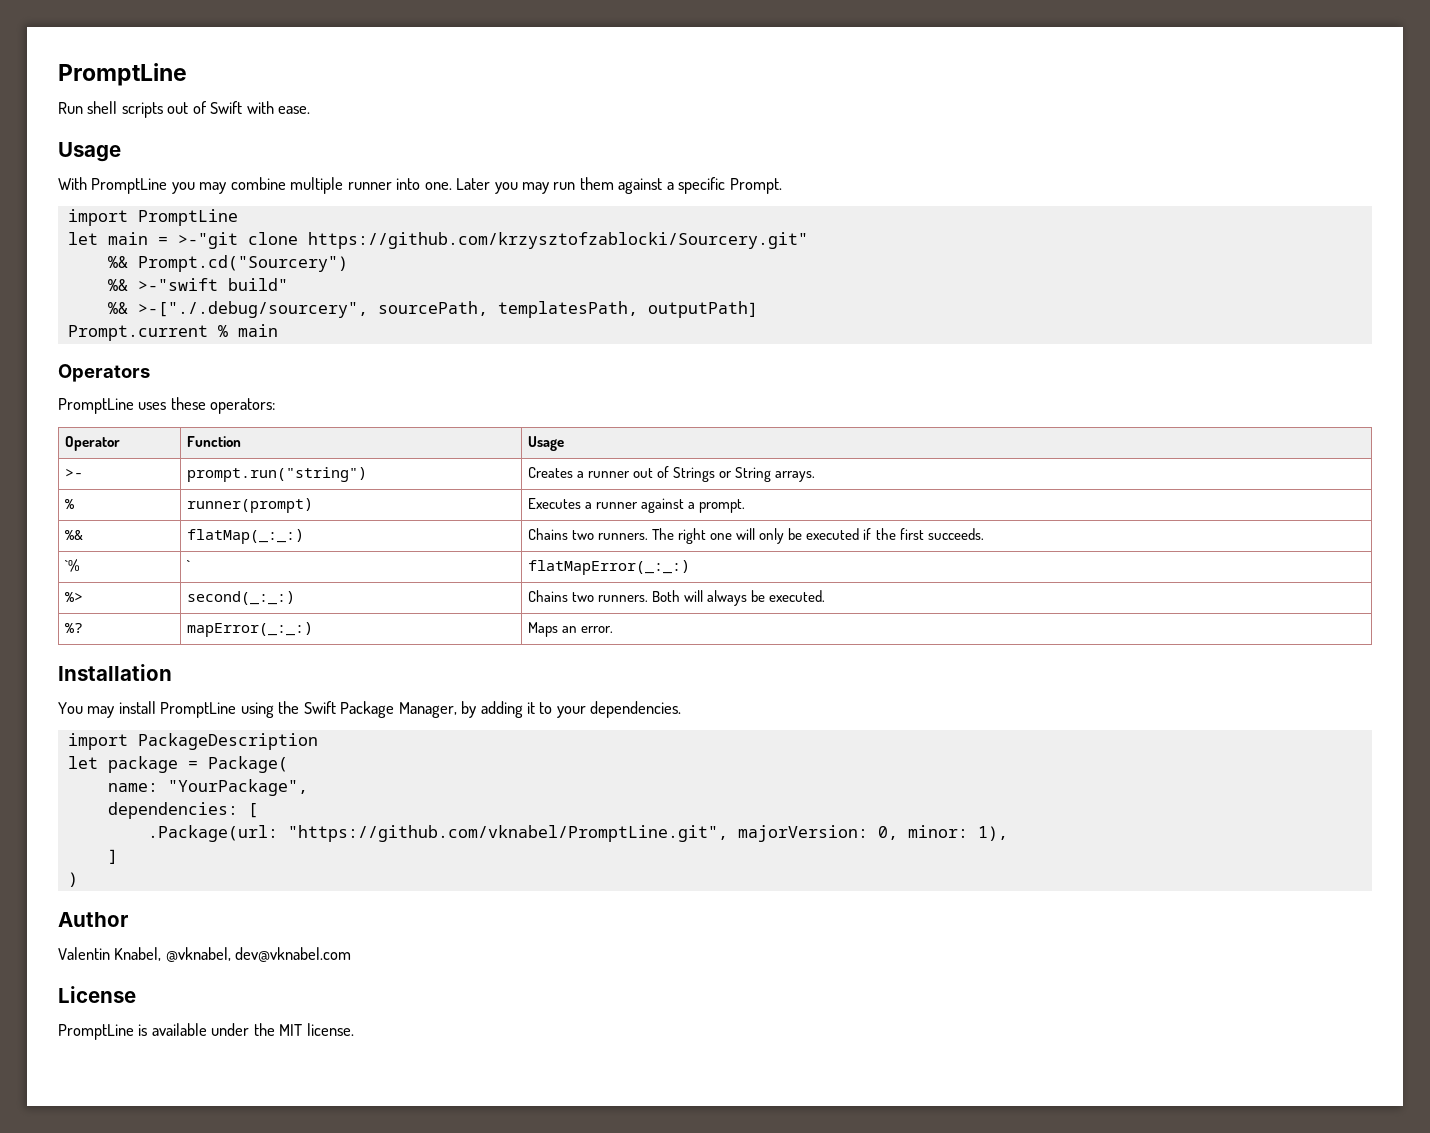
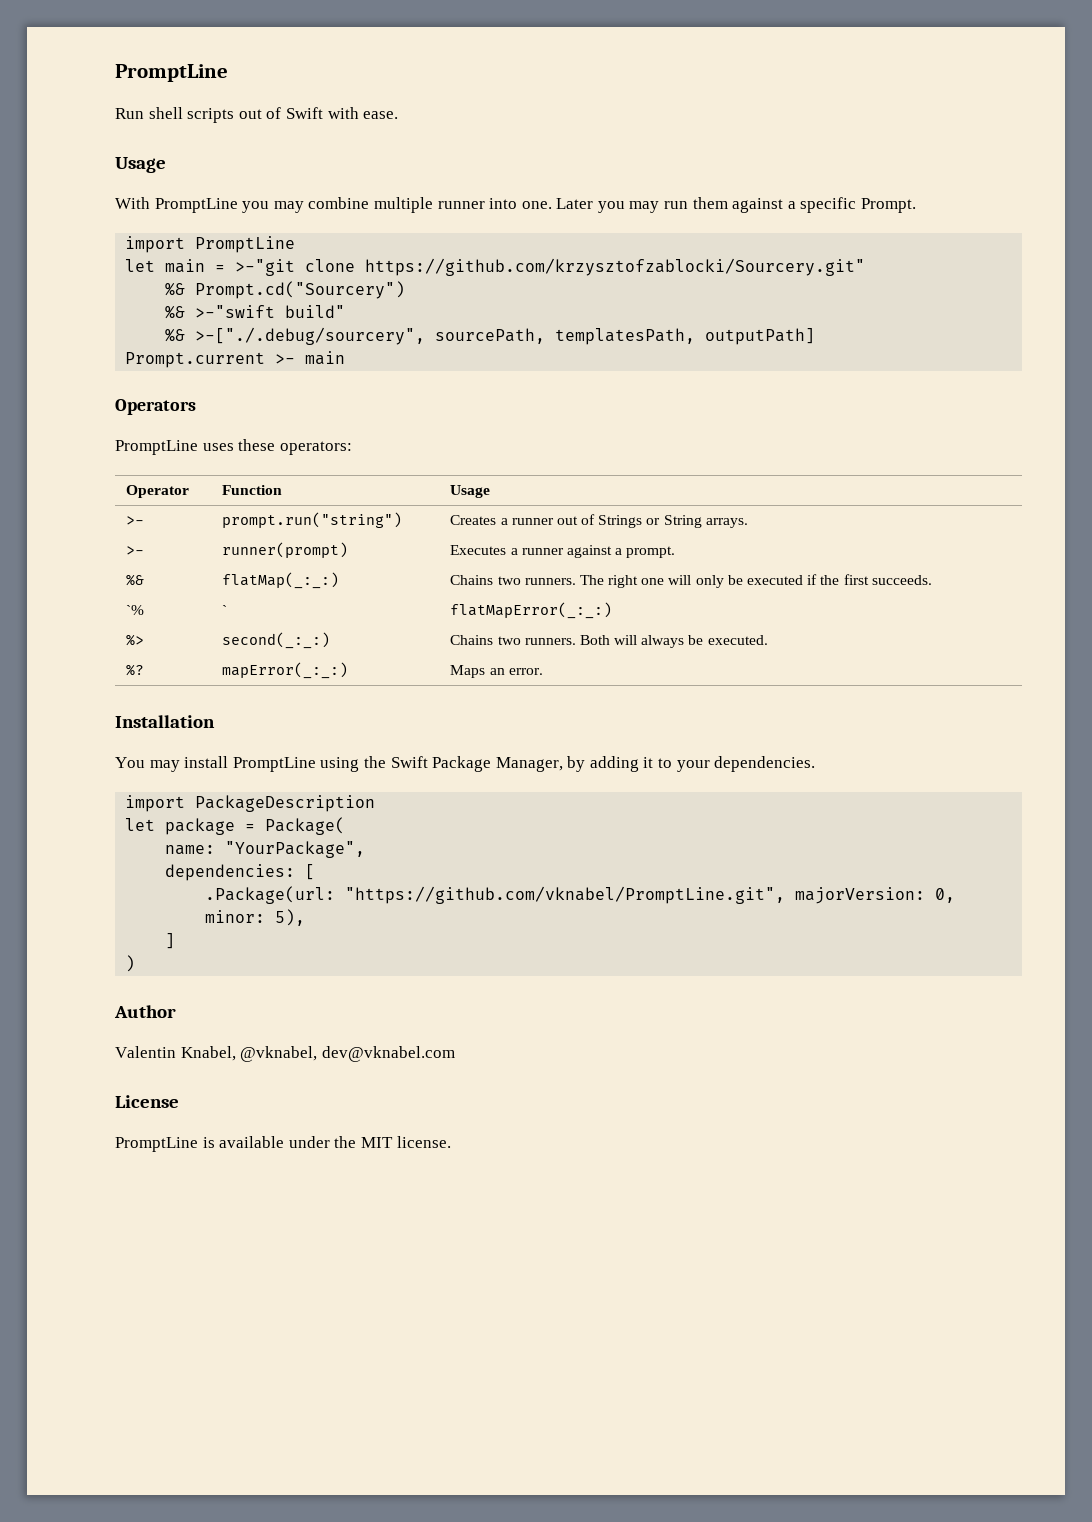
[217,325,228,337] % -> [275,354,296,364] >-
[64,499,74,509] % -> [126,546,145,555] >-
[977,826,1008,841] 1), -> [275,909,306,926] 5),

